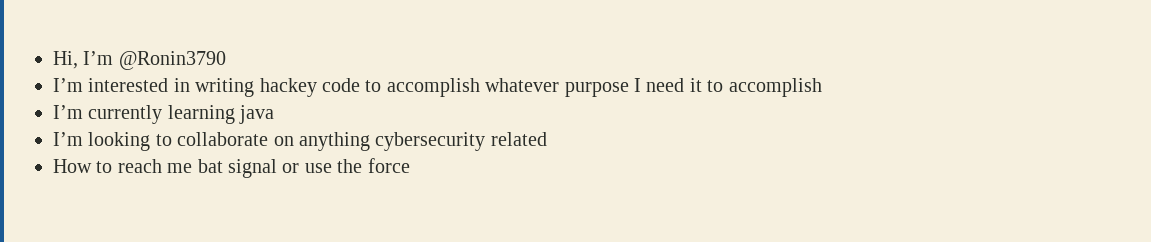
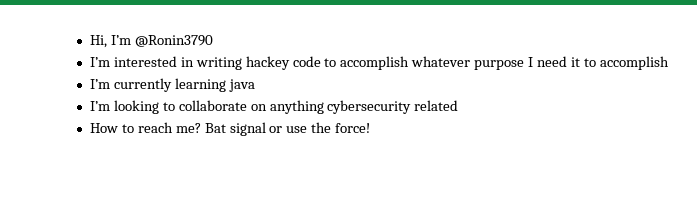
[167,159,223,173] me bat -> [175,123,226,133] me? Bat
[367,158,410,173] force -> [335,123,371,133] force!

